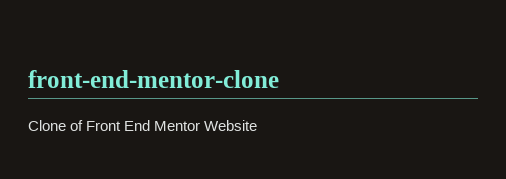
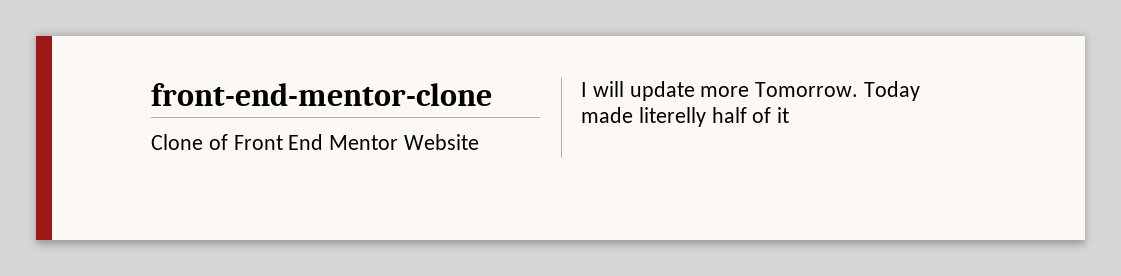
(258, 125) none -> [581,81,921,101] [581,107,790,127] // I will update more Tomorrow. Today made literelly half of it

